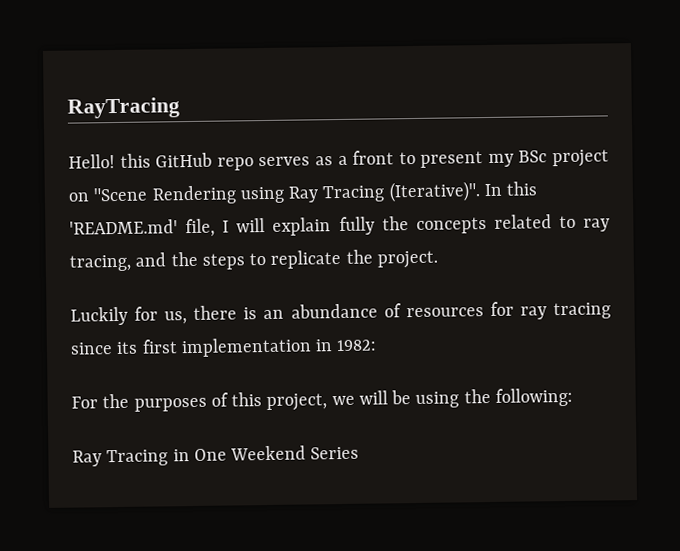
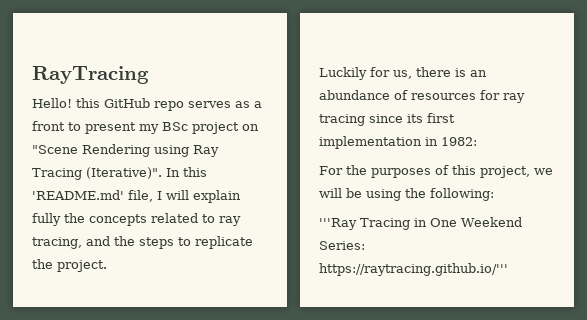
[72,450,102,467] Ray -> [319,218,357,230] '''Ray
[310,446,360,460] Series -> [319,241,365,250] [319,263,508,276] Series: https://raytracing.github.io/'''

